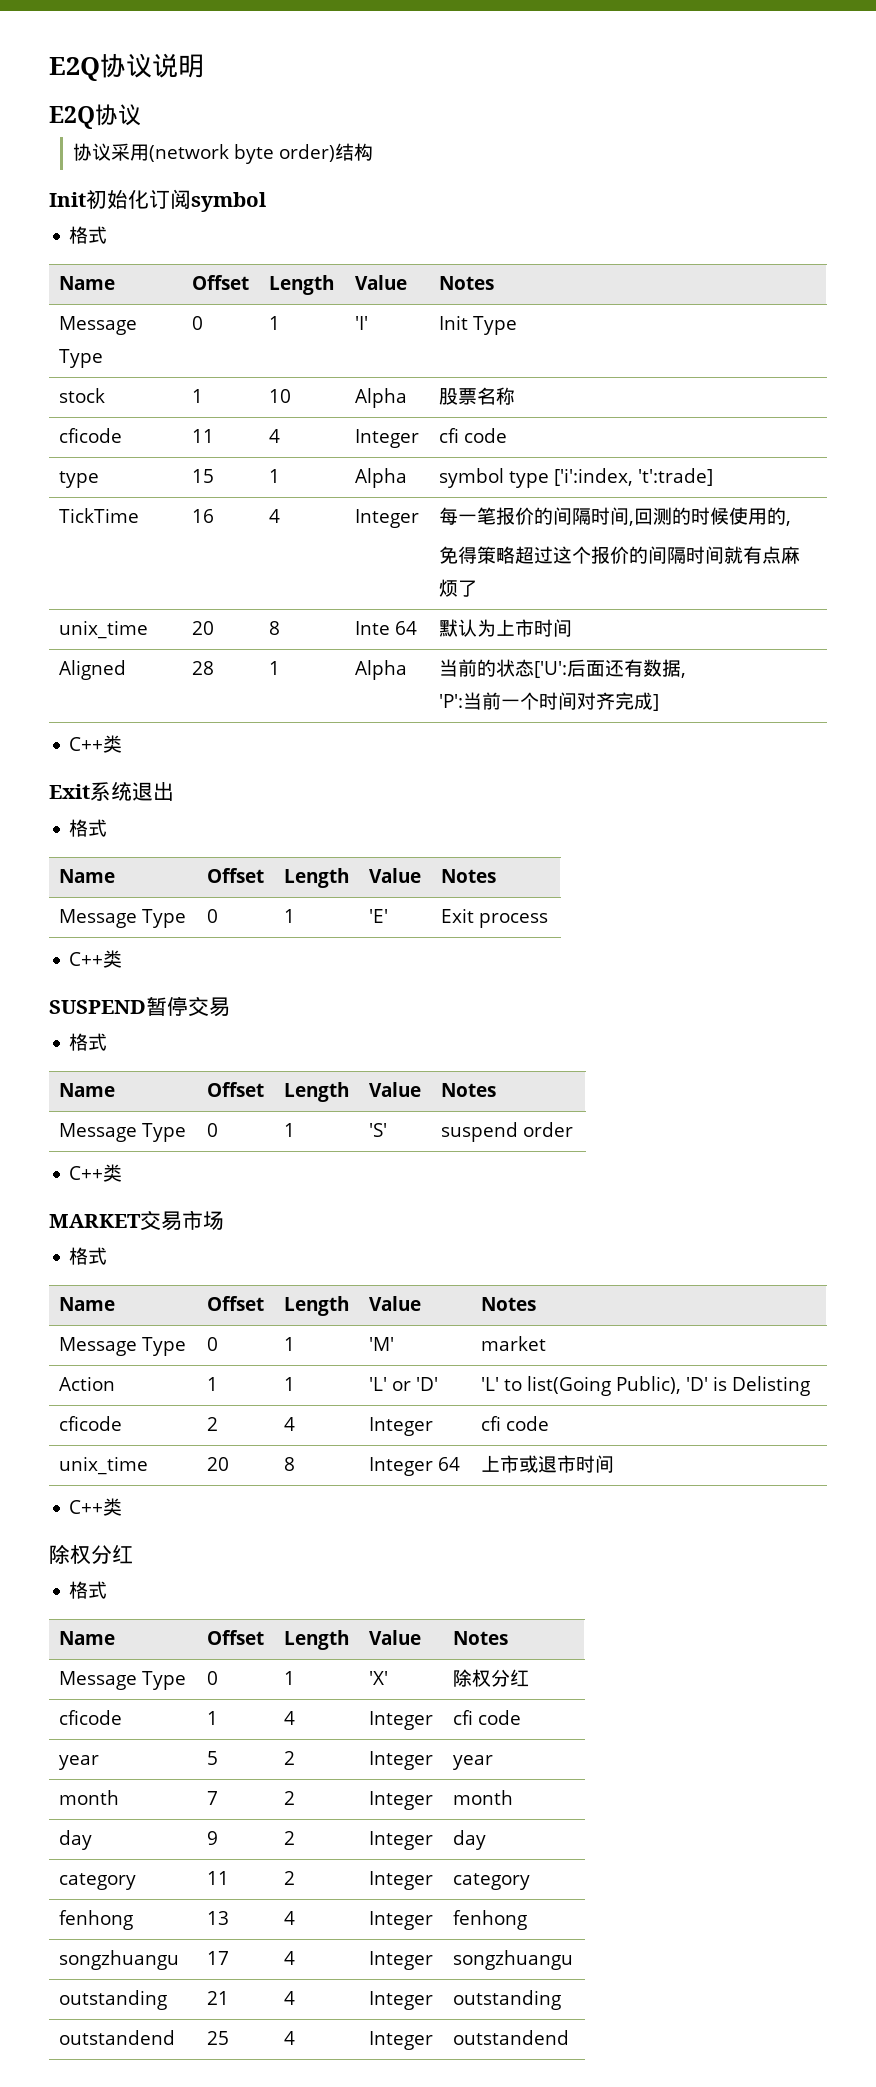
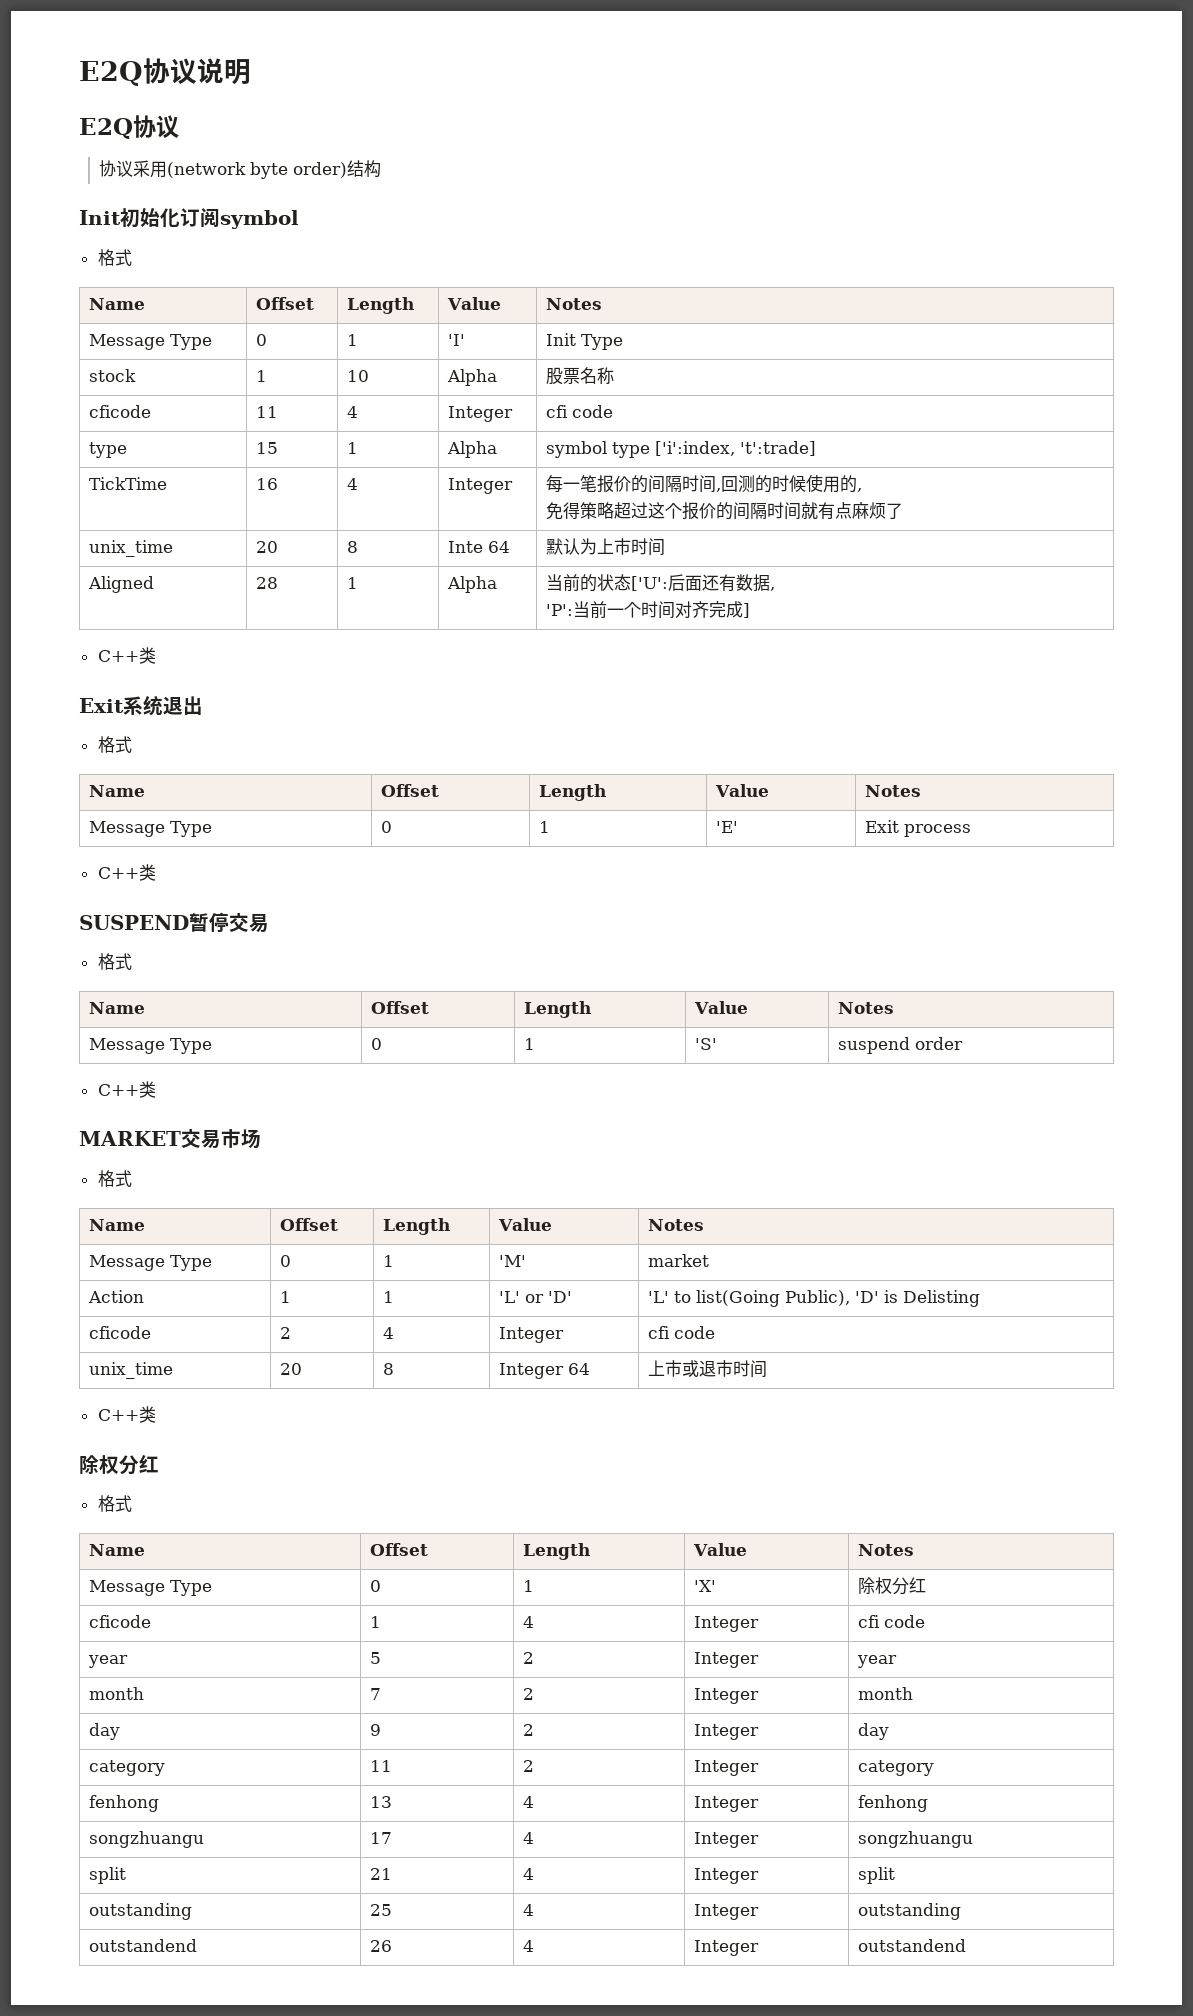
(573, 1960) none -> [88,1867,126,1884] [369,1868,392,1880] [522,1868,534,1880] [693,1868,759,1884] [857,1867,895,1884] // split | 21 | 4 | Integer | split
[206,1991,229,2005] 21 -> [369,1904,392,1916] 25
[206,2031,229,2045] 25 -> [369,1940,392,1952] 26

